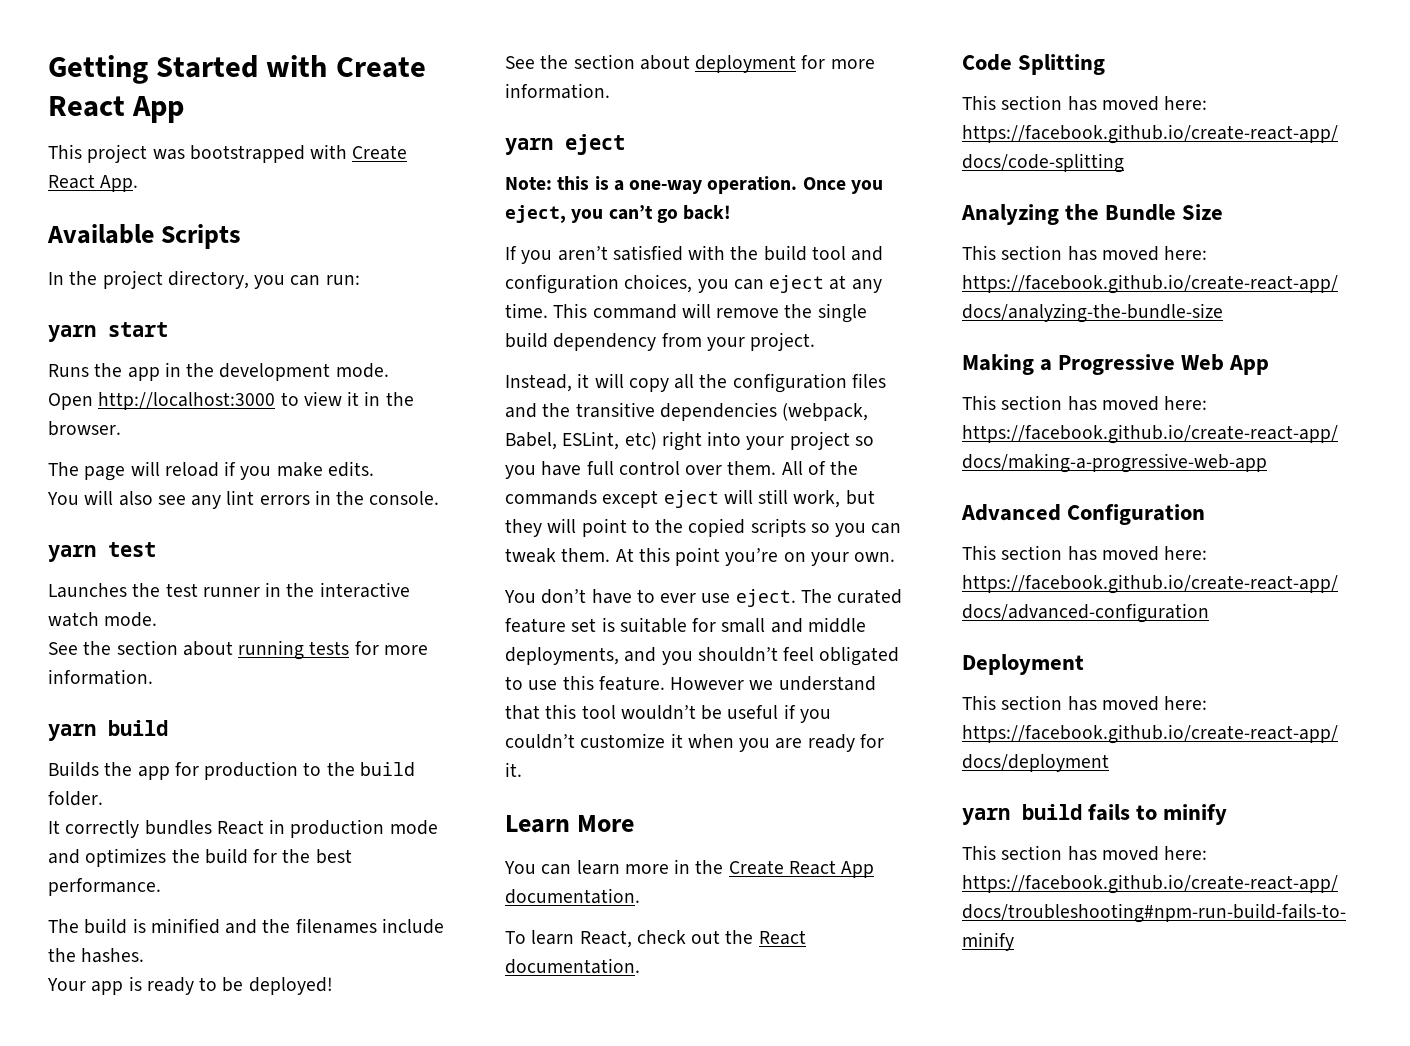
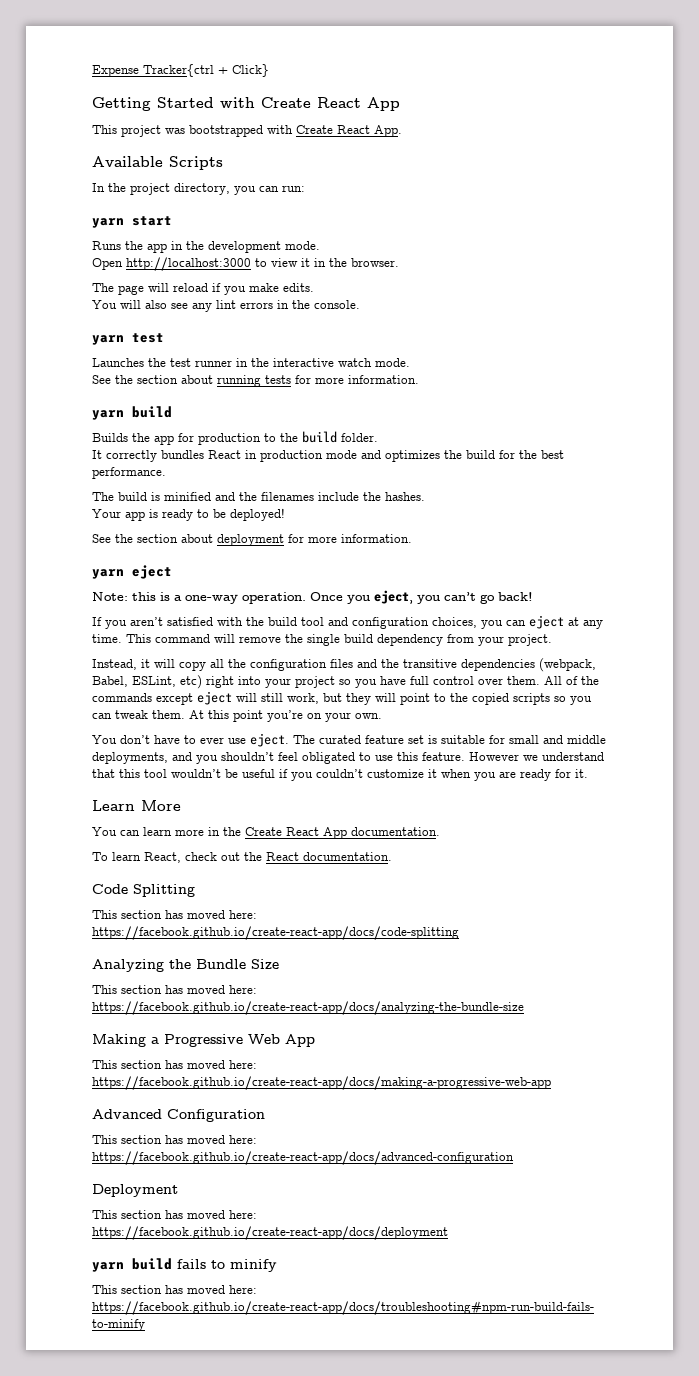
(48, 69) none -> [92,64,269,77] Expense Tracker{ctrl + Click} //

